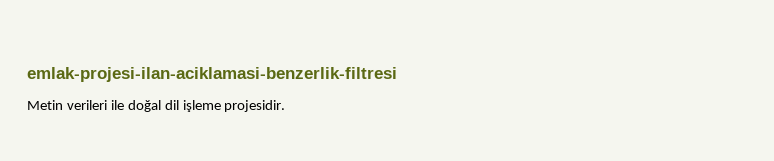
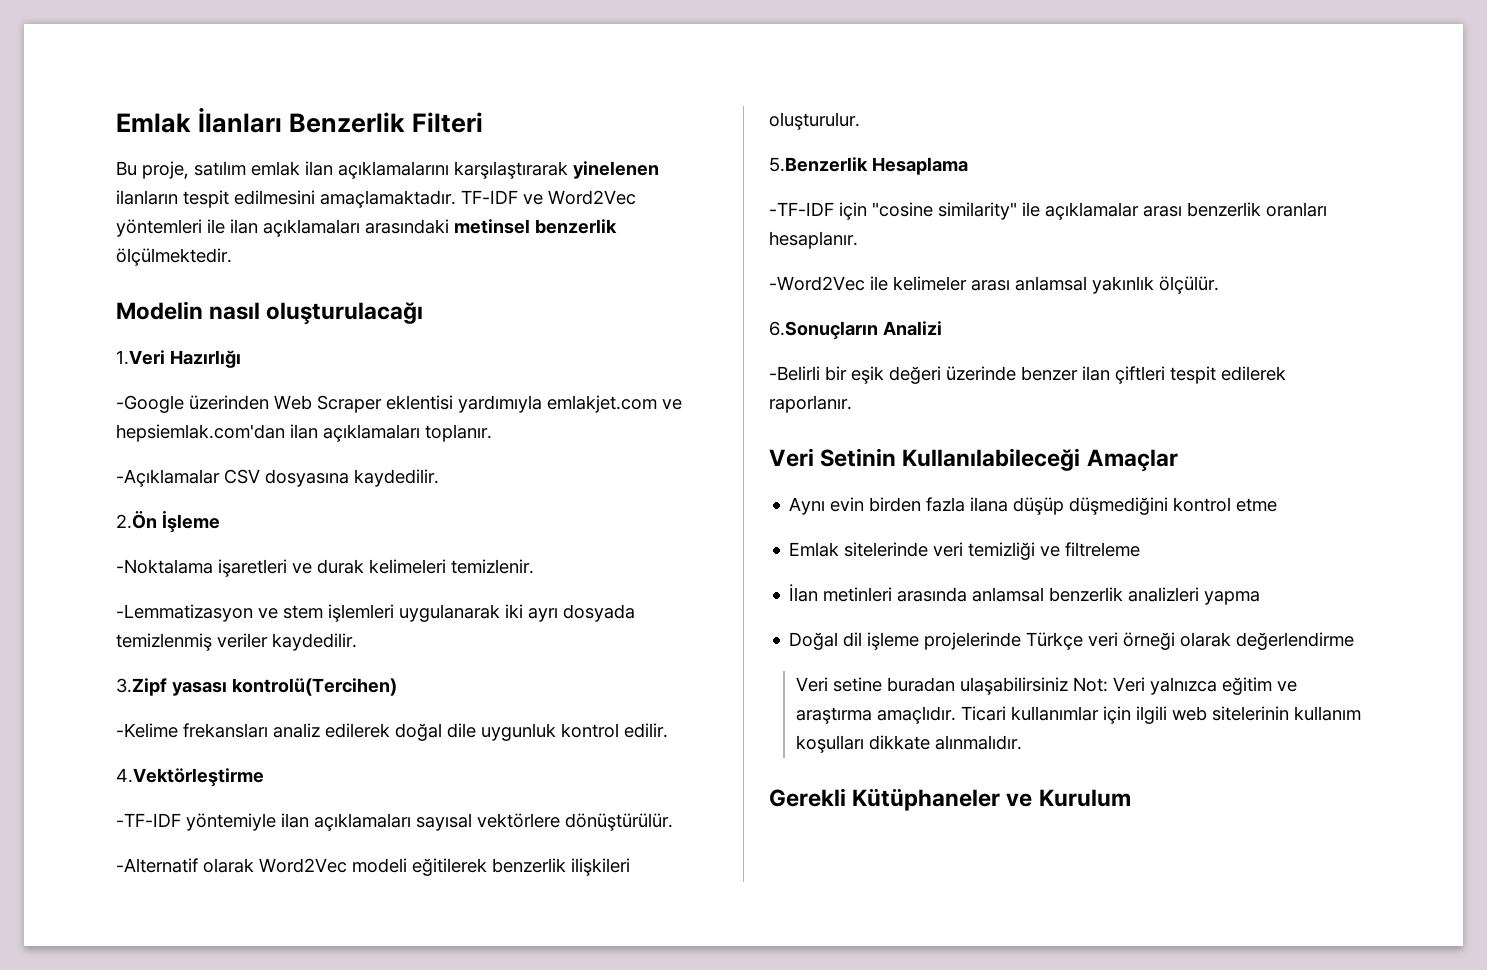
[27,67,397,82] [27,100,286,112] emlak-projesi-ilan-aciklamasi-benzerlik-filtresi // Metin verileri ile doğal dil işleme projesidir. -> [116,107,484,133] [116,161,659,179] [116,190,636,208] [116,219,617,237] [116,248,232,266] [116,301,424,325] [116,350,241,368] [116,395,682,413] [116,424,492,442] [116,469,439,487] [116,510,220,533] [116,559,534,577] [116,604,635,622] [116,633,357,651] [116,678,397,696] [116,723,668,741] [116,768,264,787] [116,813,673,831] [116,858,630,876] [769,112,860,130] [769,157,968,175] [769,202,1327,220] [769,231,858,249] [769,276,1219,294] [769,321,942,340] [769,366,1286,384] [769,395,852,413] [769,448,1178,472] [789,497,1278,515] [789,542,1141,560] [789,584,1261,605] [789,632,1355,650] [795,677,1297,695] [795,706,1361,724] [795,735,1022,753] [769,788,1131,811] Emlak İlanları Benzerlik Filteri // Bu proje, satılım emlak ilan açıklamalarını karşılaştırarak yinelenen ilanların tespit edilmesini amaçlamaktadır. TF-IDF ve Word2Vec yöntemleri ile ilan açıklamaları arasındaki metinsel benzerlik ölçülmektedir. // Modelin nasıl oluşturulacağı // 1.Veri Hazırlığı // -Google üzerinden Web Scraper eklentisi yardımıyla emlakjet.com ve hepsiemlak.com'dan ilan açıklamaları toplanır. // -Açıklamalar CSV dosyasına kaydedilir. // 2.Ön İşleme // -Noktalama işaretleri ve durak kelimeleri temizlenir. // -Lemmatizasyon ve stem işlemleri uygulanarak iki ayrı dosyada temizlenmiş veriler kaydedilir. // 3.Zipf yasası kontrolü(Tercihen) // -Kelime frekansları analiz edilerek doğal dile uygunluk kontrol edilir. // 4.Vektörleştirme // -TF-IDF yöntemiyle ilan açıklamaları sayısal vektörlere dönüştürülür. // -Alternatif olarak Word2Vec modeli eğitilerek benzerlik ilişkileri oluşturulur. // 5.Benzerlik Hesaplama // -TF-IDF için "cosine similarity" ile açıklamalar arası benzerlik oranları hesaplanır. // -Word2Vec ile kelimeler arası anlamsal yakınlık ölçülür. // 6.Sonuçların Analizi // -Belirli bir eşik değeri üzerinde benzer ilan çiftleri tespit edilerek raporlanır. // Veri Setinin Kullanılabileceği Amaçlar // Aynı evin birden fazla ilana düşüp düşmediğini kontrol etme // Emlak sitelerinde veri temizliği ve filtreleme // İlan metinleri arasında anlamsal benzerlik analizleri yapma // Doğal dil işleme projelerinde Türkçe veri örneği olarak değerlendirme // Veri setine buradan ulaşabilirsiniz Not: Veri yalnızca eğitim ve araştırma amaçlıdır. Ticari kullanımlar için ilgili web sitelerinin kullanım koşulları dikkate alınmalıdır. // Gerekli Kütüphaneler ve Kurulum

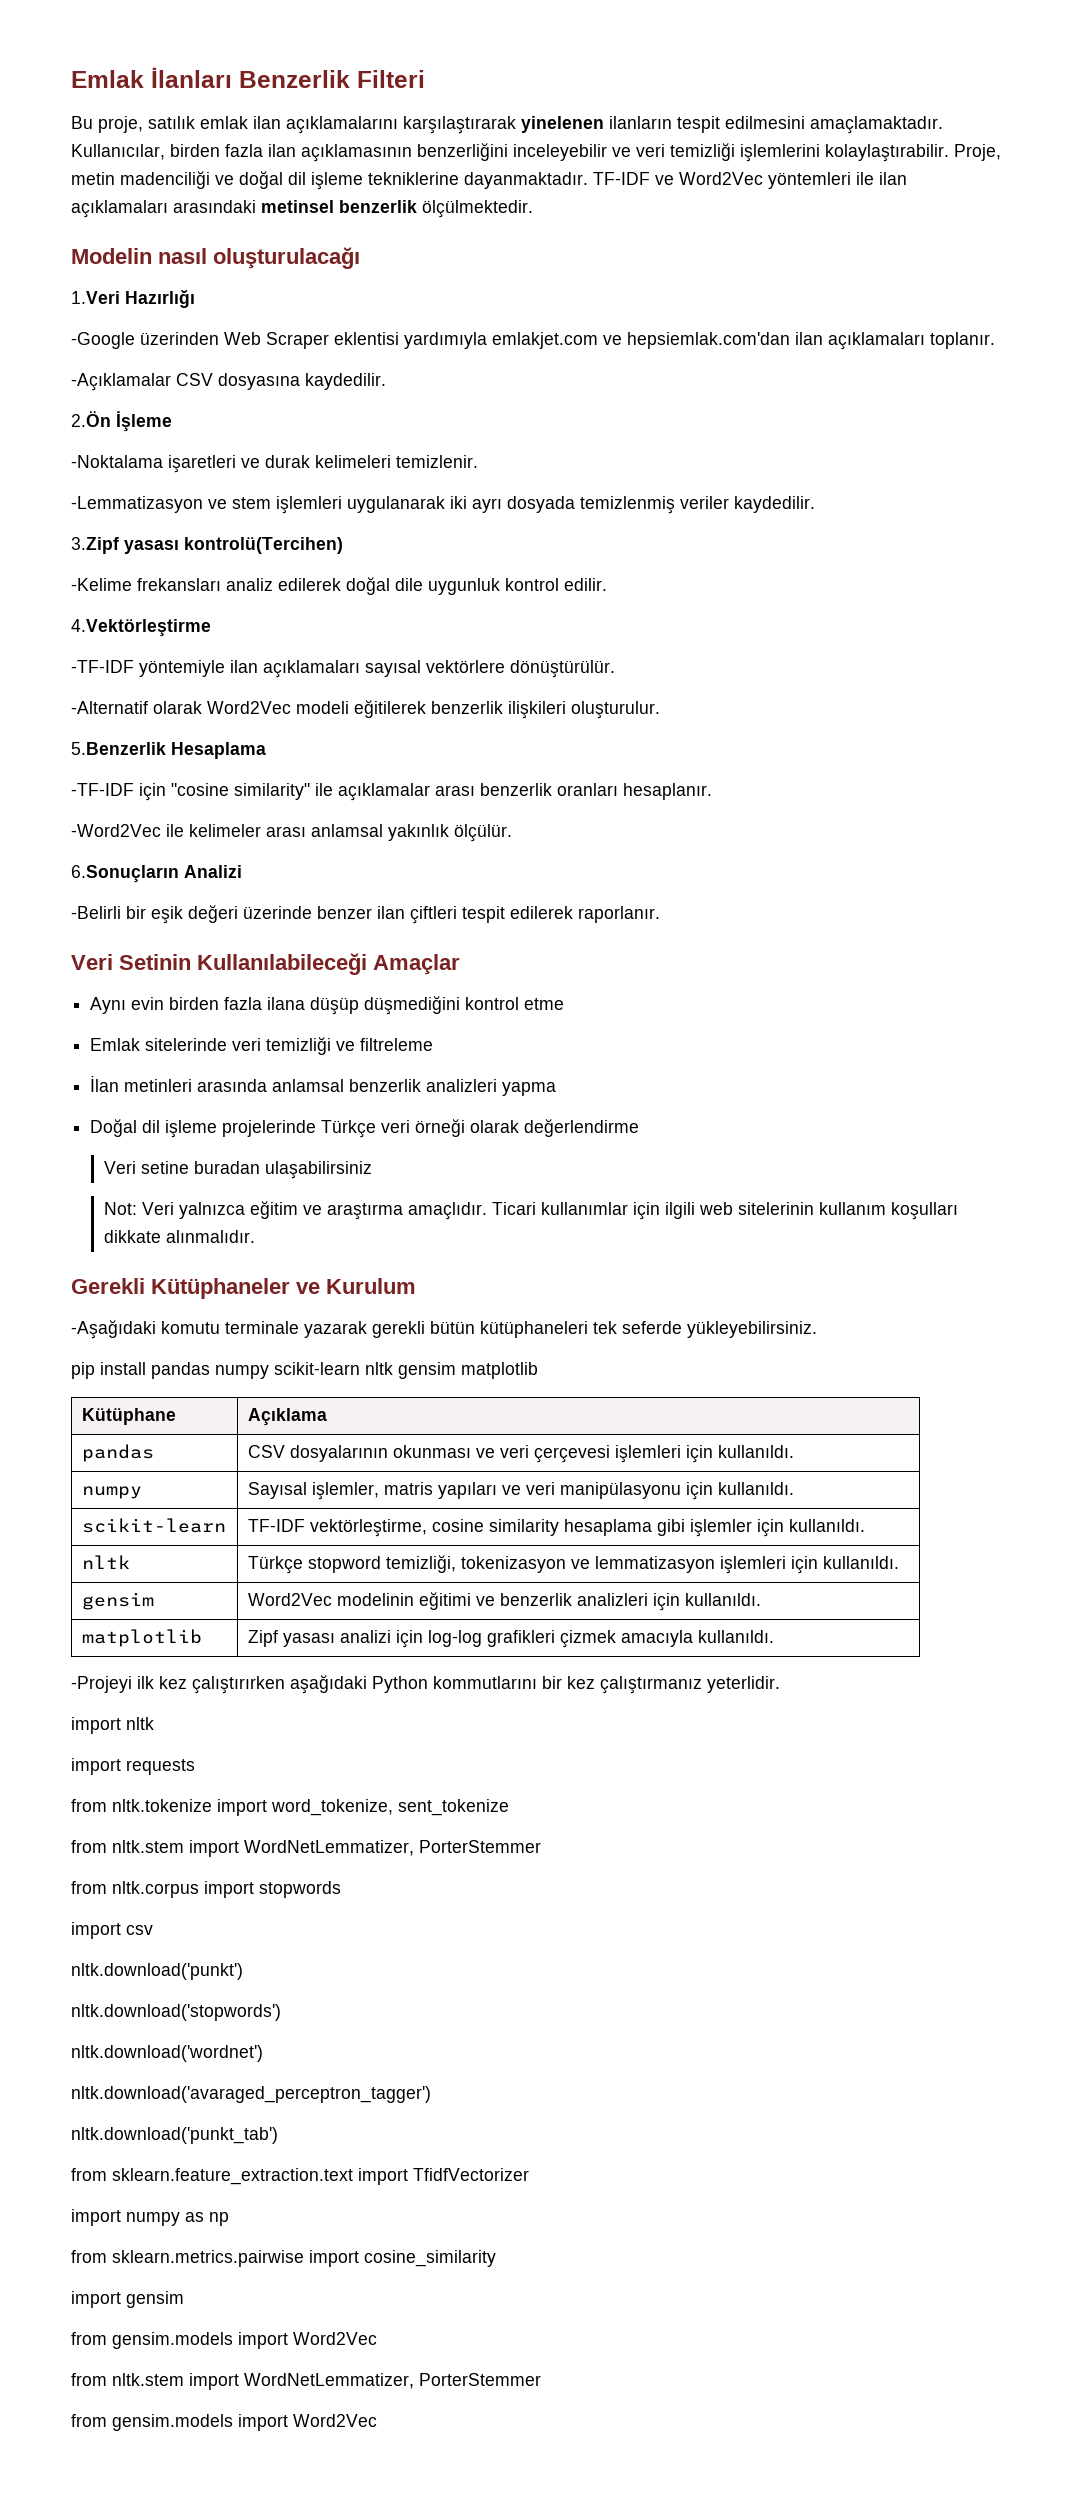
[194,161,246,176] satılım -> [148,116,195,129] satılık
(456, 199) none -> [71,143,1001,162] [71,171,588,190] Kullanıcılar, birden fazla ilan açıklamasının benzerliğini inceleyebilir ve veri temizliği işlemlerini kolaylaştırabilir. Proje, metin madenciliği ve doğal dil işleme tekniklerine dayanmaktadır.
(1068, 686) none -> (372, 1170) //
(1131, 798) none -> [71,1320,817,1339] [71,1362,538,1379] [81,1408,176,1425] [247,1408,327,1426] [81,1444,154,1462] [247,1445,794,1463] [81,1486,142,1499] [247,1482,794,1500] [81,1518,226,1533] [247,1519,865,1537] [81,1555,130,1569] [247,1555,899,1574] [81,1592,154,1610] [247,1592,761,1611] [81,1629,202,1647] [247,1630,774,1648] [71,1675,780,1694] [71,1717,154,1734] [71,1758,195,1775] [71,1799,509,1816] [71,1840,541,1857] [71,1881,341,1898] [71,1922,153,1939] [71,1963,243,1980] [71,2004,281,2021] [71,2045,263,2062] [71,2086,431,2103] [71,2127,278,2144] [71,2168,529,2185] [71,2209,229,2226] [71,2250,496,2267] [71,2291,184,2308] [71,2332,377,2349] [71,2373,541,2390] [71,2414,377,2431] // -Aşağıdaki komutu terminale yazarak gerekli bütün kütüphaneleri tek seferde yükleyebilirsiniz. // pip install pandas numpy scikit-learn nltk gensim matplotlib // Kütüphane | Açıklama // pandas | CSV dosyalarının okunması ve veri çerçevesi işlemleri için kullanıldı. // numpy | Sayısal işlemler, matris yapıları ve veri manipülasyonu için kullanıldı. // scikit-learn | TF-IDF vektörleştirme, cosine similarity hesaplama gibi işlemler için kullanıldı. // nltk | Türkçe stopword temizliği, tokenizasyon ve lemmatizasyon işlemleri için kullanıldı. // gensim | Word2Vec modelinin eğitimi ve benzerlik analizleri için kullanıldı. // matplotlib | Zipf yasası analizi için log-log grafikleri çizmek amacıyla kullanıldı. // -Projeyi ilk kez çalıştırırken aşağıdaki Python kommutlarını bir kez çalıştırmanız yeterlidir. // import nltk // import requests // from nltk.tokenize import word_tokenize, sent_tokenize // from nltk.stem import WordNetLemmatizer, PorterStemmer // from nltk.corpus import stopwords // import csv // nltk.download('punkt') // nltk.download('stopwords') // nltk.download('wordnet') // nltk.download('avaraged_perceptron_tagger') // nltk.download('punkt_tab') // from sklearn.feature_extraction.text import TfidfVectorizer // import numpy as np // from sklearn.metrics.pairwise import cosine_similarity // import gensim // from gensim.models import Word2Vec // from nltk.stem import WordNetLemmatizer, PorterStemmer // from gensim.models import Word2Vec

